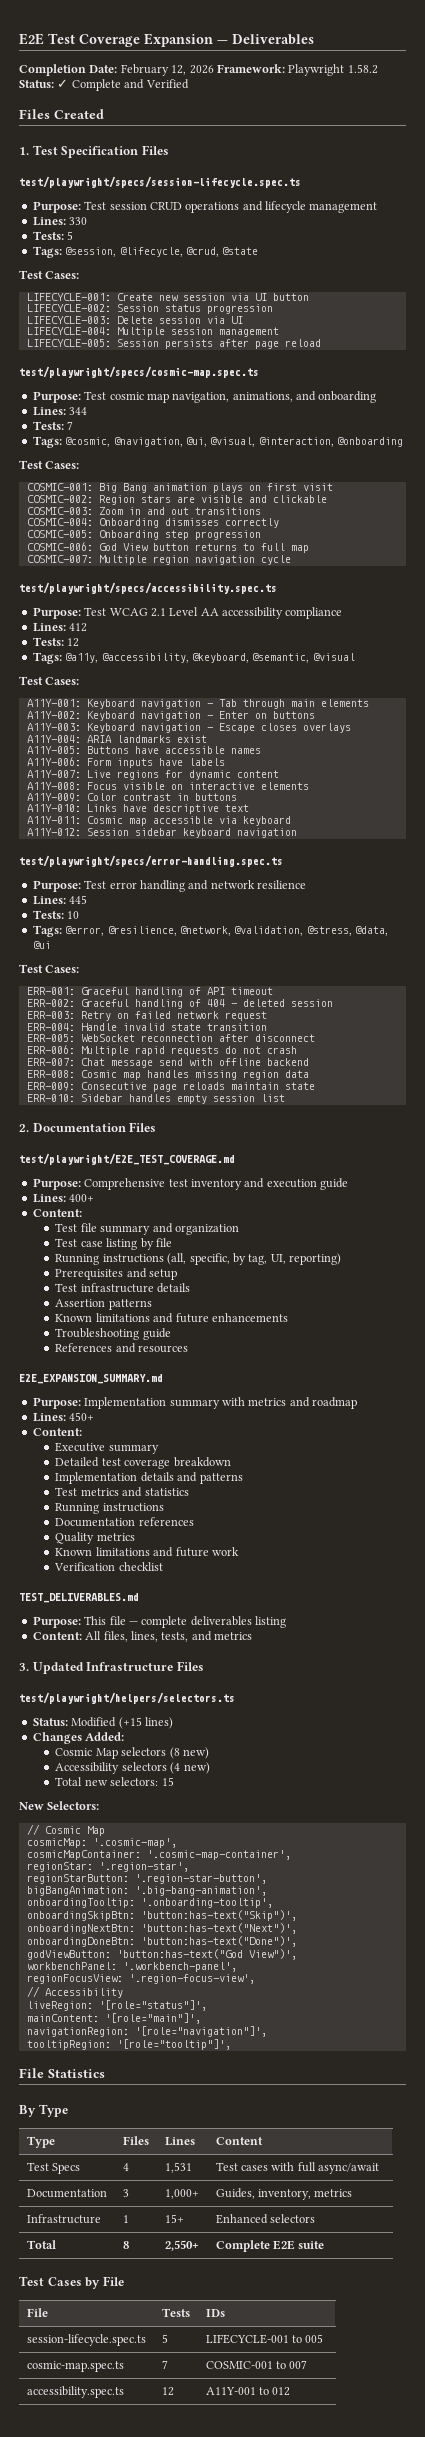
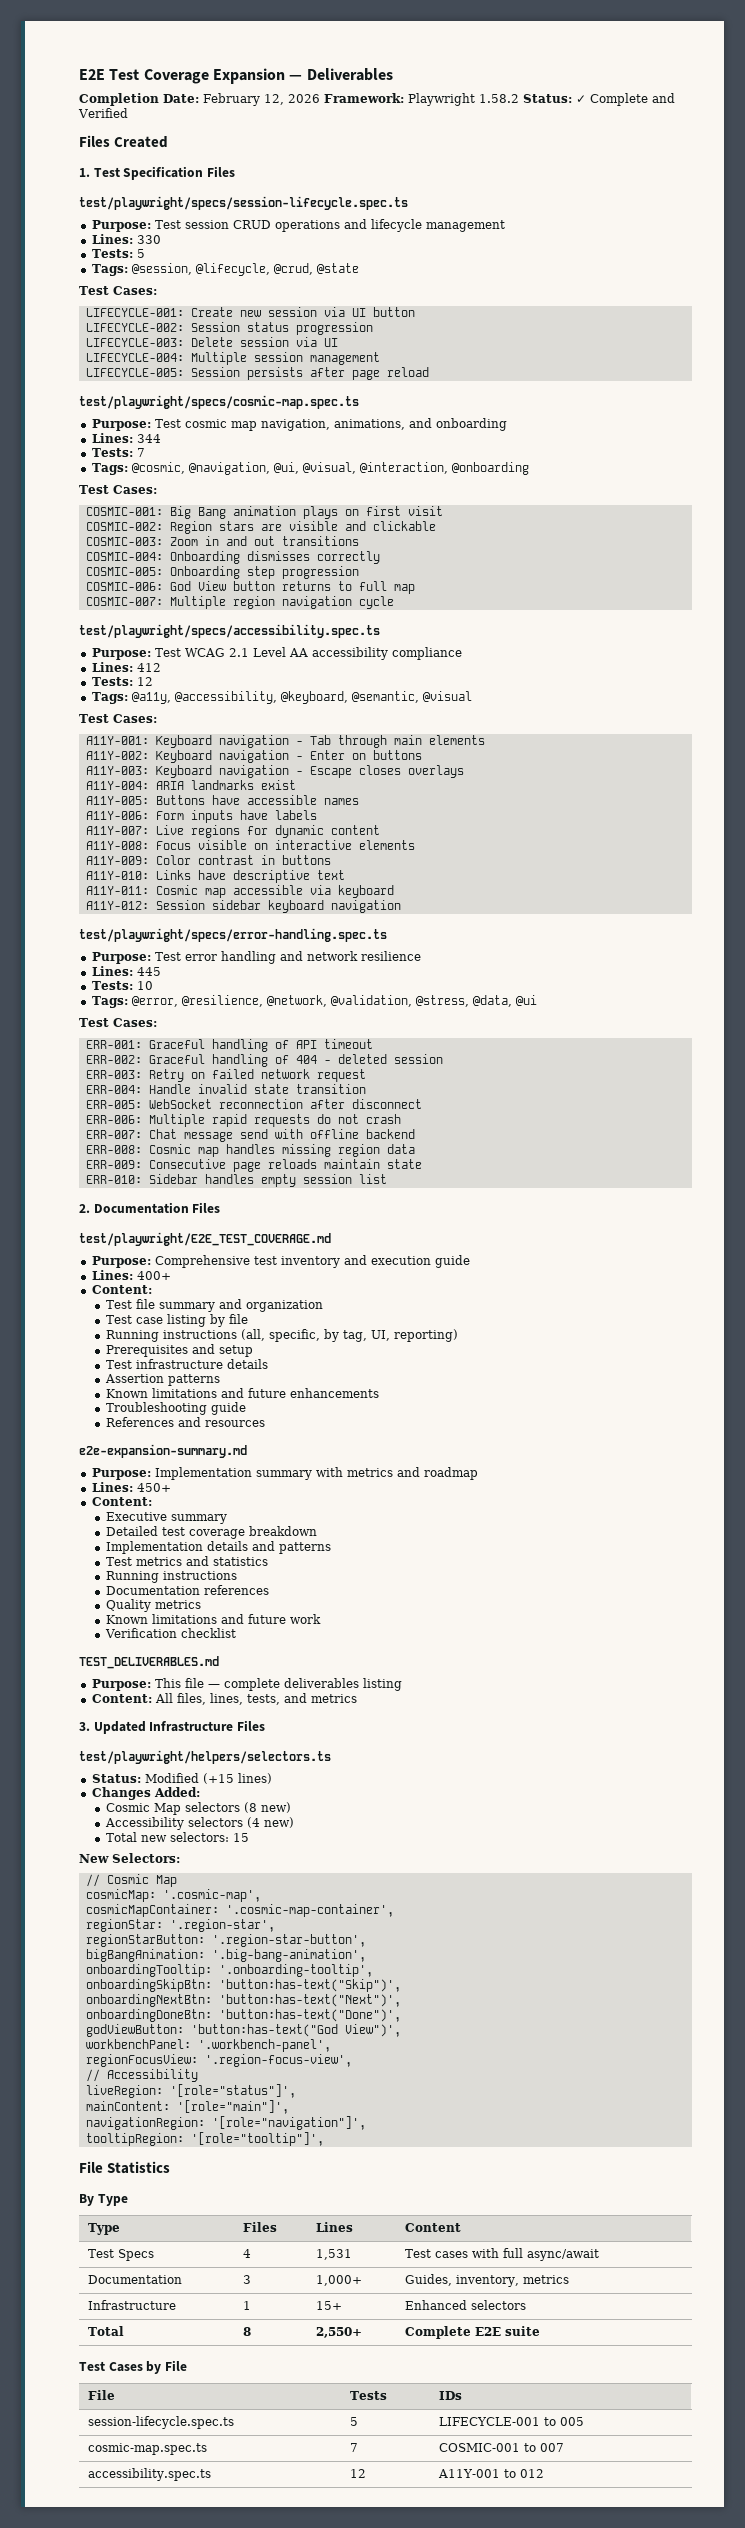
[19,1374,163,1384] E2E_EXPANSION_SUMMARY.md -> [79,1444,247,1458] e2e-expansion-summary.md

